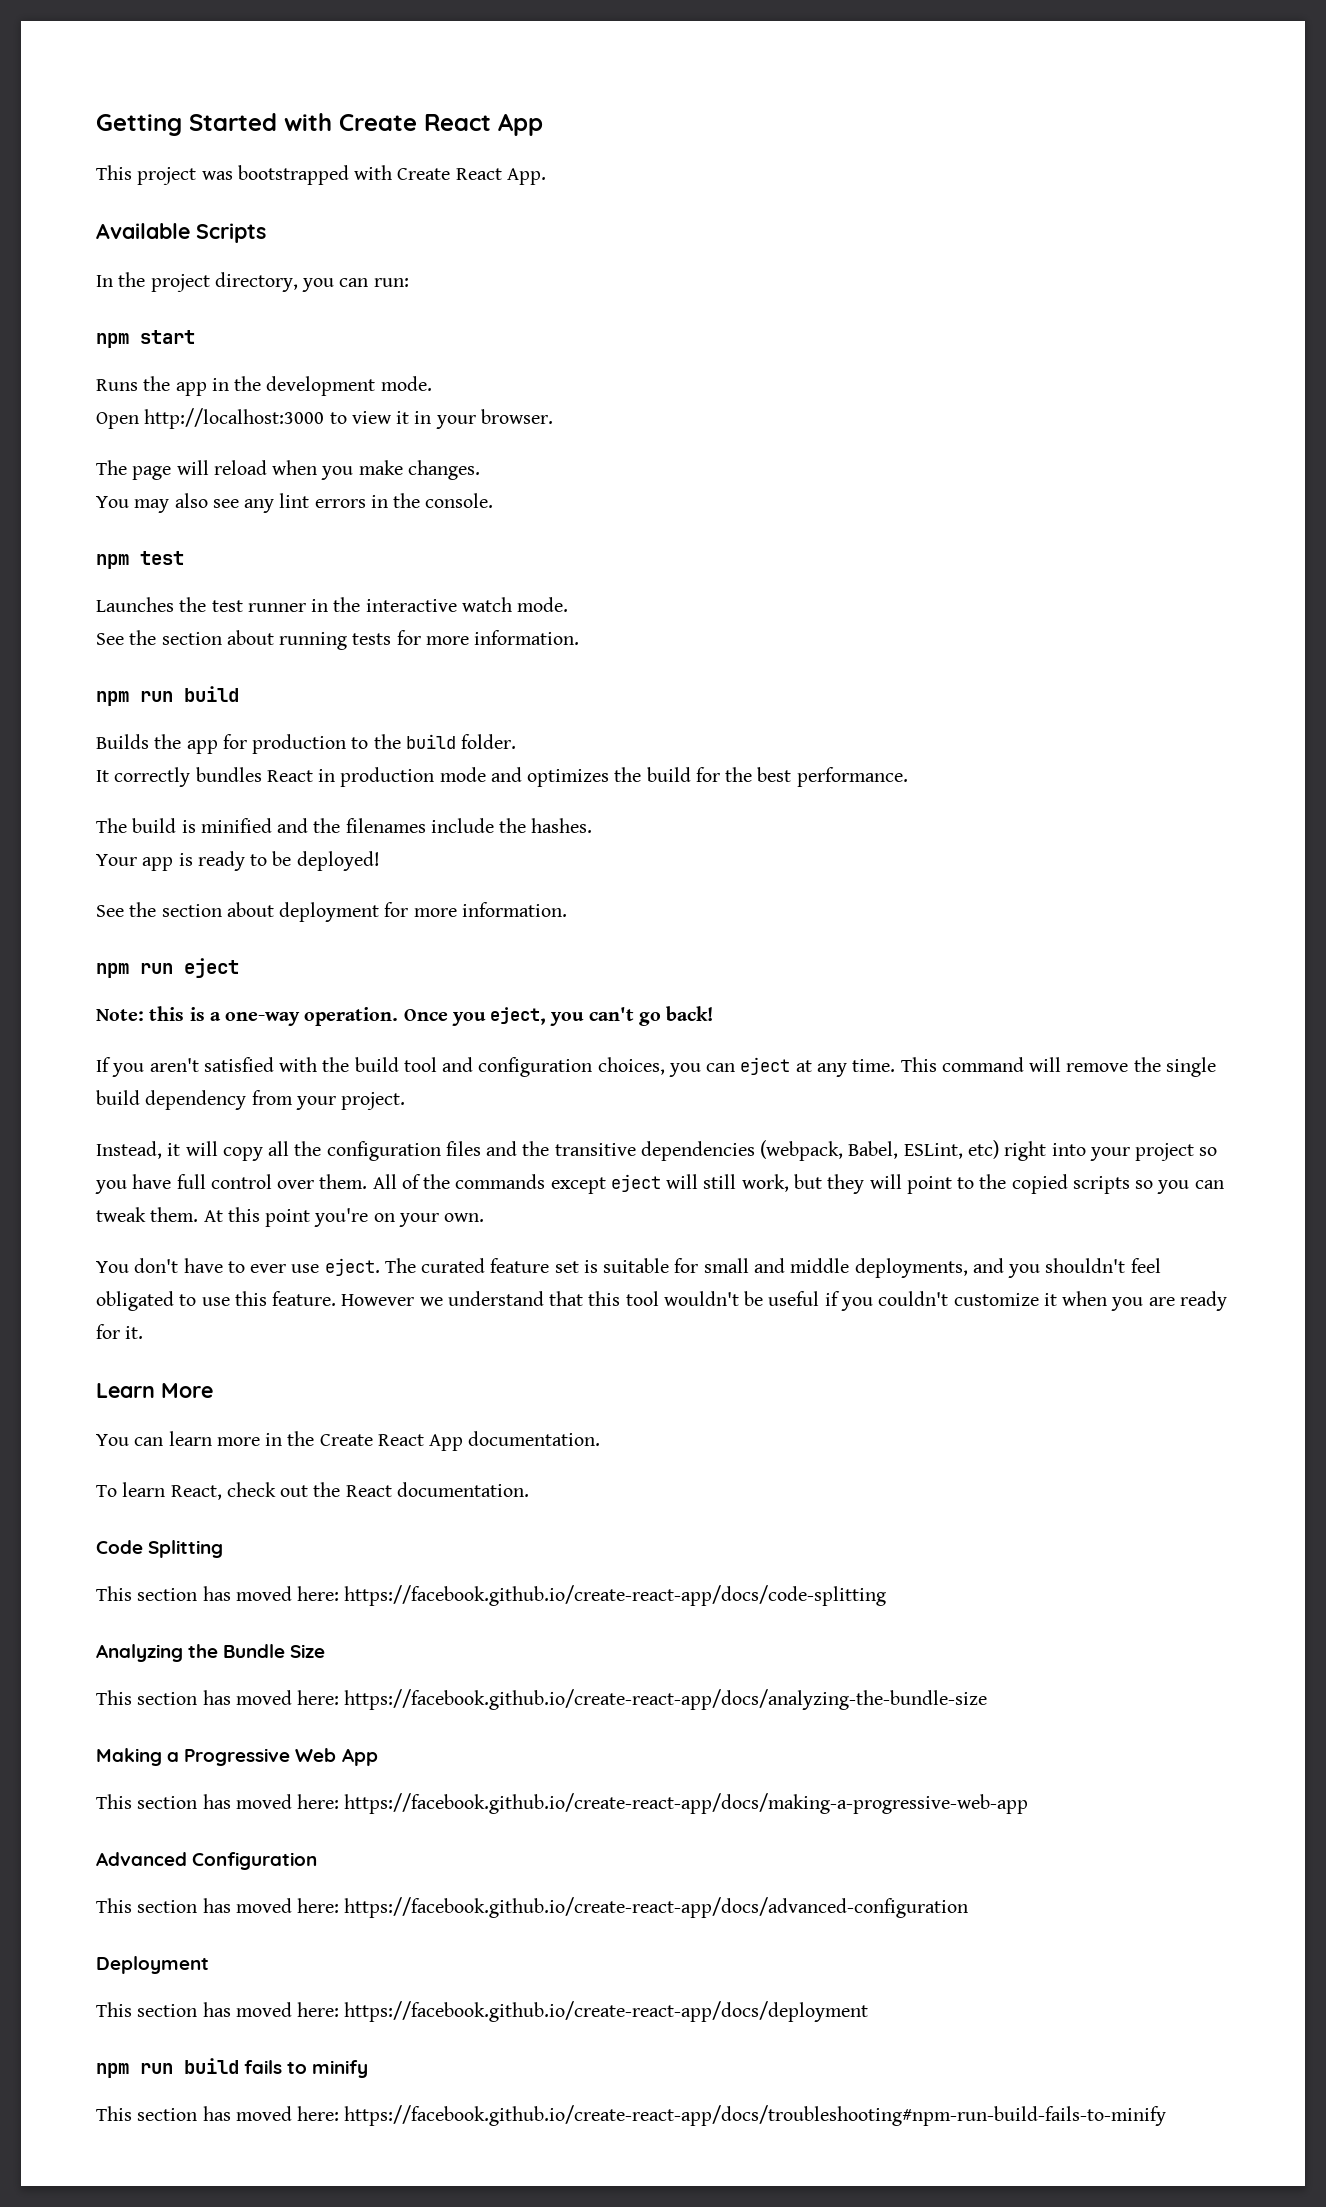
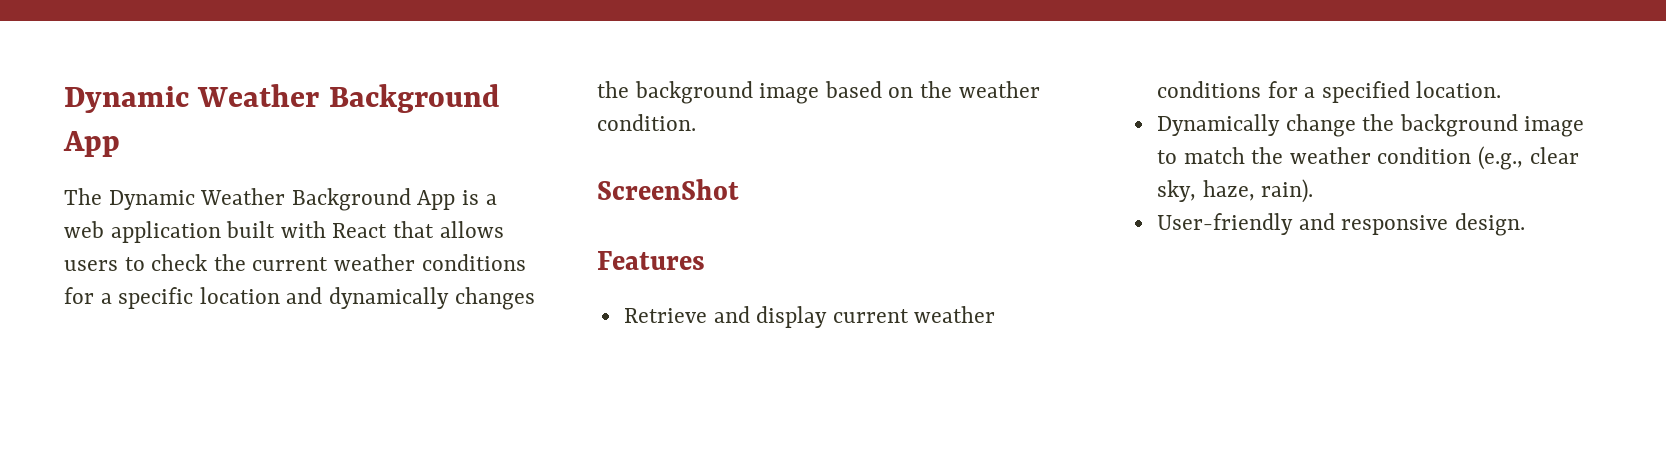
[96,113,543,136] [96,165,546,185] [96,223,266,243] [96,272,409,292] [96,330,195,348] [96,376,432,396] [96,408,553,429] [96,460,480,480] [96,493,494,513] [96,551,184,569] [96,597,569,612] [96,630,580,650] [96,686,239,706] [96,734,517,754] [96,767,908,787] [96,818,593,833] [96,851,380,871] [96,902,567,922] [96,958,239,978] [96,1006,714,1026] [96,1057,1216,1077] [96,1090,406,1110] [96,1140,1218,1161] [95,1174,1224,1194] [96,1207,485,1227] [96,1258,1161,1278] [96,1291,1227,1311] [96,1324,144,1339] [96,1383,213,1398] [96,1431,601,1451] [96,1482,529,1500] [96,1540,224,1558] [96,1585,887,1606] [96,1644,326,1662] [96,1689,988,1710] [96,1748,378,1766] [96,1793,1029,1814] [96,1852,318,1870] [96,1897,969,1918] [96,1956,209,1974] [96,2001,869,2022] [96,2058,369,2078] [96,2105,1167,2126] Getting Started with Create React App // This project was bootstrapped with Create React App. // Available Scripts // In the project directory, you can run: // npm start // Runs the app in the development mode. // Open http://localhost:3000 to view it in your browser. // The page will reload when you make changes. // You may also see any lint errors in the console. // npm test // Launches the test runner in the interactive watch mode. // See the section about running tests for more information. // npm run build // Builds the app for production to the build folder. // It correctly bundles React in production mode and optimizes the build for the best performance. // The build is minified and the filenames include the hashes. // Your app is ready to be deployed! // See the section about deployment for more information. // npm run eject // Note: this is a one-way operation. Once you eject, you can't go back! // If you aren't satisfied with the build tool and configuration choices, you can eject at any time. This command will remove the single build dependency from your project. // Instead, it will copy all the configuration files and the transitive dependencies (webpack, Babel, ESLint, etc) right into your project so you have full control over them. All of the commands except eject will still work, but they will point to the copied scripts so you can tweak them. At this point you're on your own. // You don't have to ever use eject. The curated feature set is suitable for small and middle deployments, and you shouldn't feel obligated to use this feature. However we understand that this tool wouldn't be useful if you couldn't customize it when you are ready for it. // Learn More // You can learn more in the Create React App documentation. // To learn React, check out the React documentation. // Code Splitting // This section has moved here: https://facebook.github.io/create-react-app/docs/code-splitting // Analyzing the Bundle Size // This section has moved here: https://facebook.github.io/create-react-app/docs/analyzing-the-bundle-size // Making a Progressive Web App // This section has moved here: https://facebook.github.io/create-react-app/docs/making-a-progressive-web-app // Advanced Configuration // This section has moved here: https://facebook.github.io/create-react-app/docs/advanced-configuration // Deployment // This section has moved here: https://facebook.github.io/create-react-app/docs/deployment // npm run build fails to minify // This section has moved here: https://facebook.github.io/create-react-app/docs/troubleshooting#npm-run-build-fails-to-minify -> [64,84,500,113] [63,131,120,157] [64,188,497,211] [64,221,504,243] [64,254,526,271] [64,287,535,310] [597,81,1040,104] [597,114,696,131] [597,179,739,200] [597,251,705,270] [623,306,996,328] [1156,81,1502,103] [1156,114,1585,137] [1156,146,1579,170] [1156,179,1314,203] [1156,213,1525,236] Dynamic Weather Background App // The Dynamic Weather Background App is a web application built with React that allows users to check the current weather conditions for a specific location and dynamically changes the background image based on the weather condition. // ScreenShot // Features // Retrieve and display current weather conditions for a specified location. // Dynamically change the background image to match the weather condition (e.g., clear sky, haze, rain). // User-friendly and responsive design.

